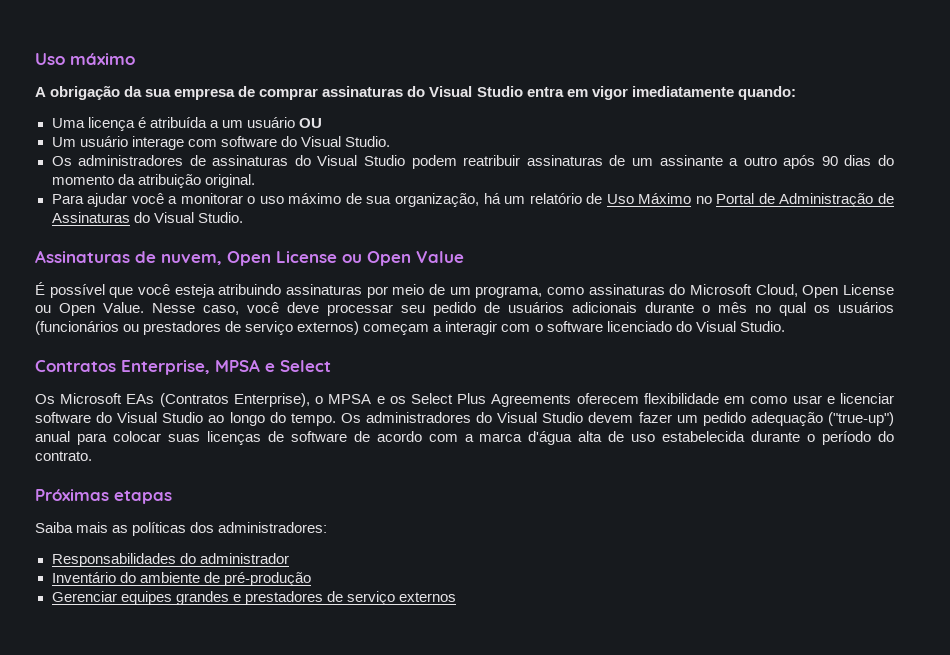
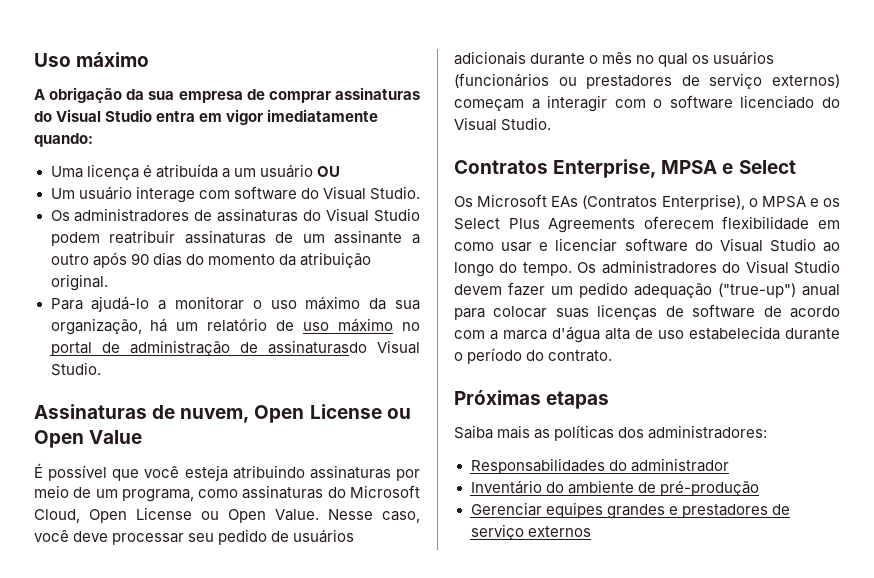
[87,193,164,207] ajudar você -> [91,296,150,312] ajudá-lo
[345,193,362,204] de -> [369,298,387,310] da
[606,193,894,207] [51,212,150,223] Uso Máximo no Portal de Administração de Assinaturas do -> [303,318,420,332] [50,340,367,356] uso máximo no portal de administração de assinaturasdo

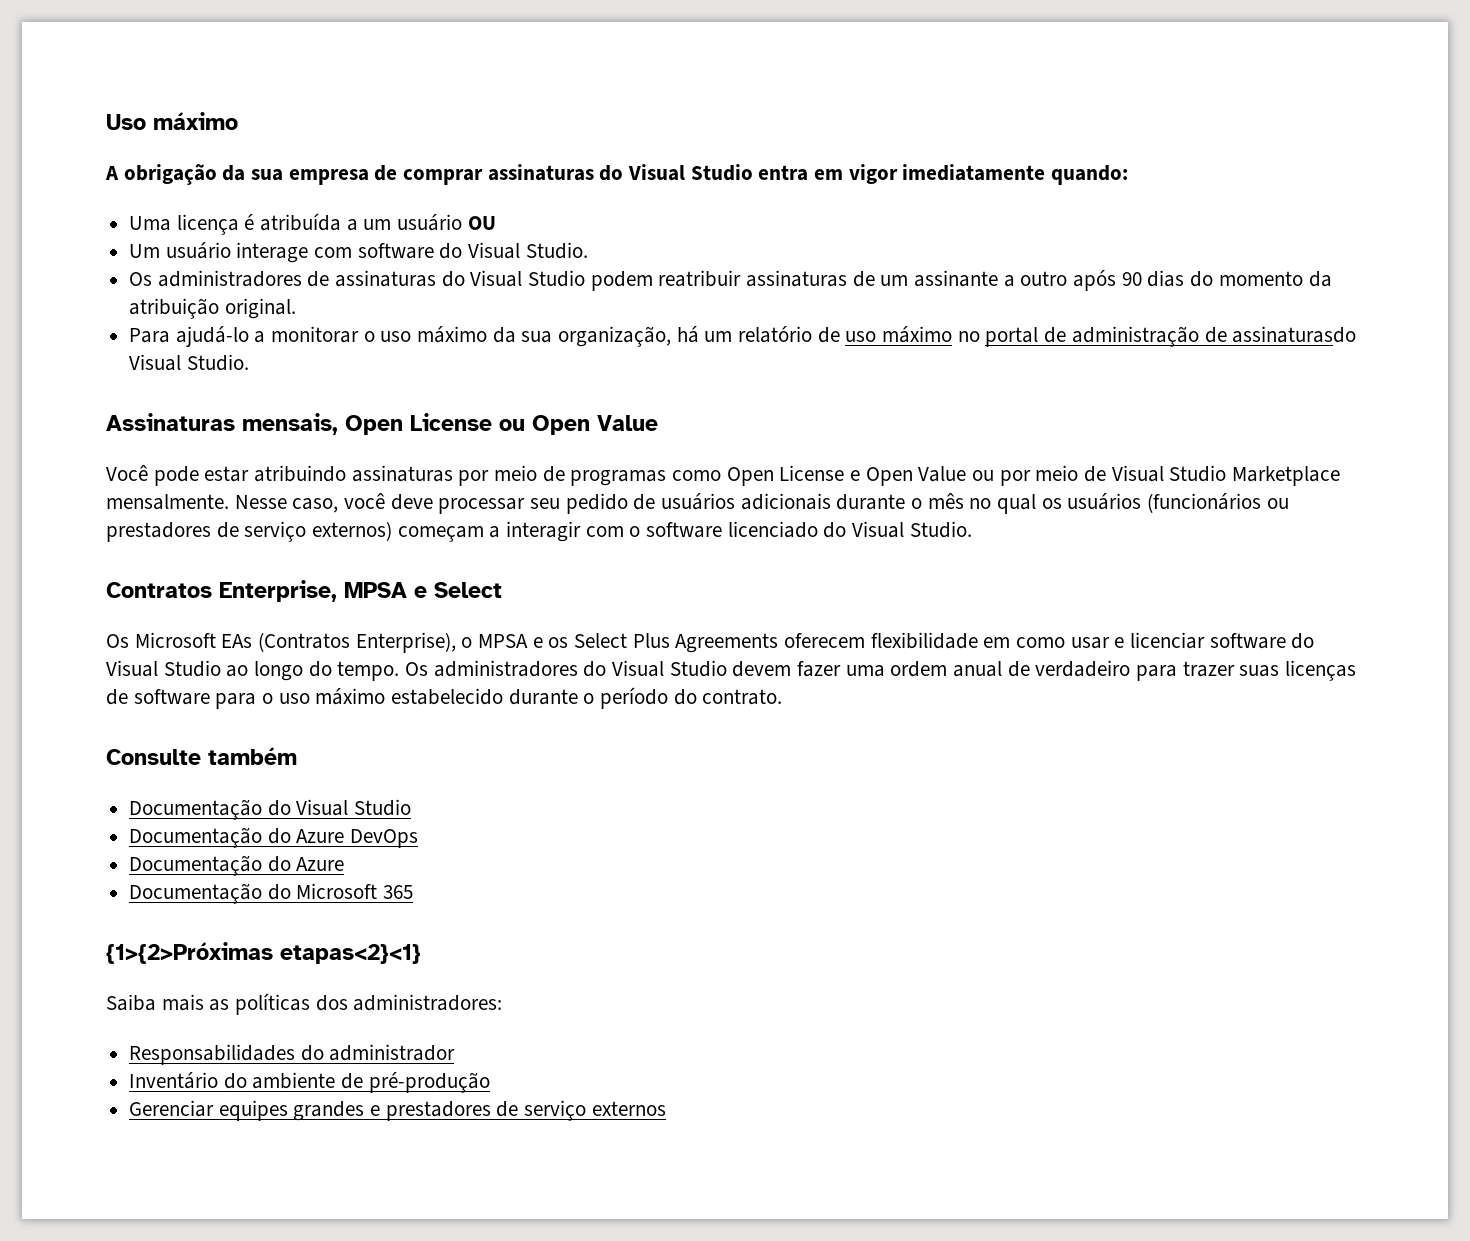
[152,405,250,423] de nuvem, -> [242,413,338,435] mensais,
[34,463,228,481] É possível que você esteja -> [106,465,250,486] Você pode estar
[95,485,420,502] [34,507,319,523] um programa, como assinaturas do Microsoft Cloud, Open License ou Open Value. -> [570,465,1341,486] [106,494,229,510] programas como Open License e Open Value ou por meio de Visual Studio Marketplace mensalmente.
[551,282,840,298] [454,304,841,320] [454,326,780,343] um pedido adequação ("true-up") anual para colocar suas licenças de software de acordo com a marca d'água alta de uso estabelecida -> [845,660,1357,681] [106,688,504,709] uma ordem anual de verdadeiro para trazer suas licenças de software para o uso máximo estabelecido
[454,390,610,409] Próximas etapas -> [106,747,297,765] [129,799,412,820] [129,827,419,848] [129,855,345,876] [129,883,414,904] [106,942,421,964] Consulte também // Documentação do Visual Studio // Documentação do Azure DevOps // Documentação do Azure // Documentação do Microsoft 365 // {1>{2>Próximas etapas<2}<1}

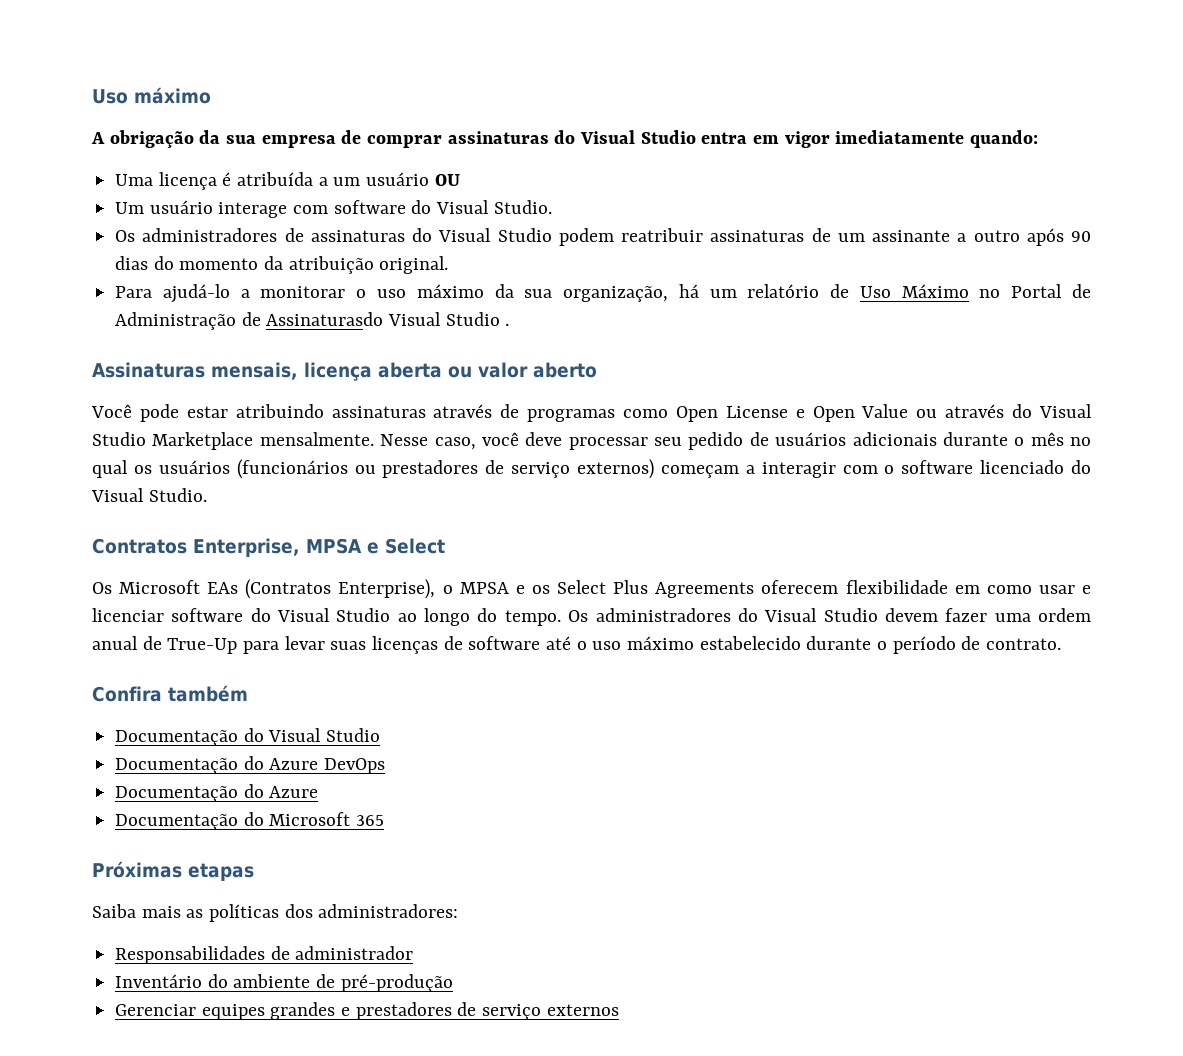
[845,326,1357,347] [129,354,249,371] [106,413,658,435] uso máximo no portal de administração de assinaturasdo Visual Studio. // Assinaturas mensais, Open License ou Open Value -> [859,284,1092,298] [115,312,510,330] [92,362,597,381] Uso Máximo no Portal de Administração de Assinaturasdo Visual Studio . // Assinaturas mensais, licença aberta ou valor aberto
[458,465,538,486] por meio -> [433,404,493,418] através
[999,465,1107,486] por meio de -> [945,404,1033,418] através do
[1035,660,1235,681] verdadeiro para trazer -> [167,636,325,654] True-Up para levar
[215,693,257,709] para -> [546,636,572,650] até
[673,689,697,705] do -> [961,636,981,650] de
[106,749,201,765] Consulte -> [92,686,162,702] Confira
[106,942,421,964] {1>{2>Próximas etapas<2}<1} -> [92,861,254,881] Próximas etapas
[300,1045,324,1061] do -> [270,946,290,960] de

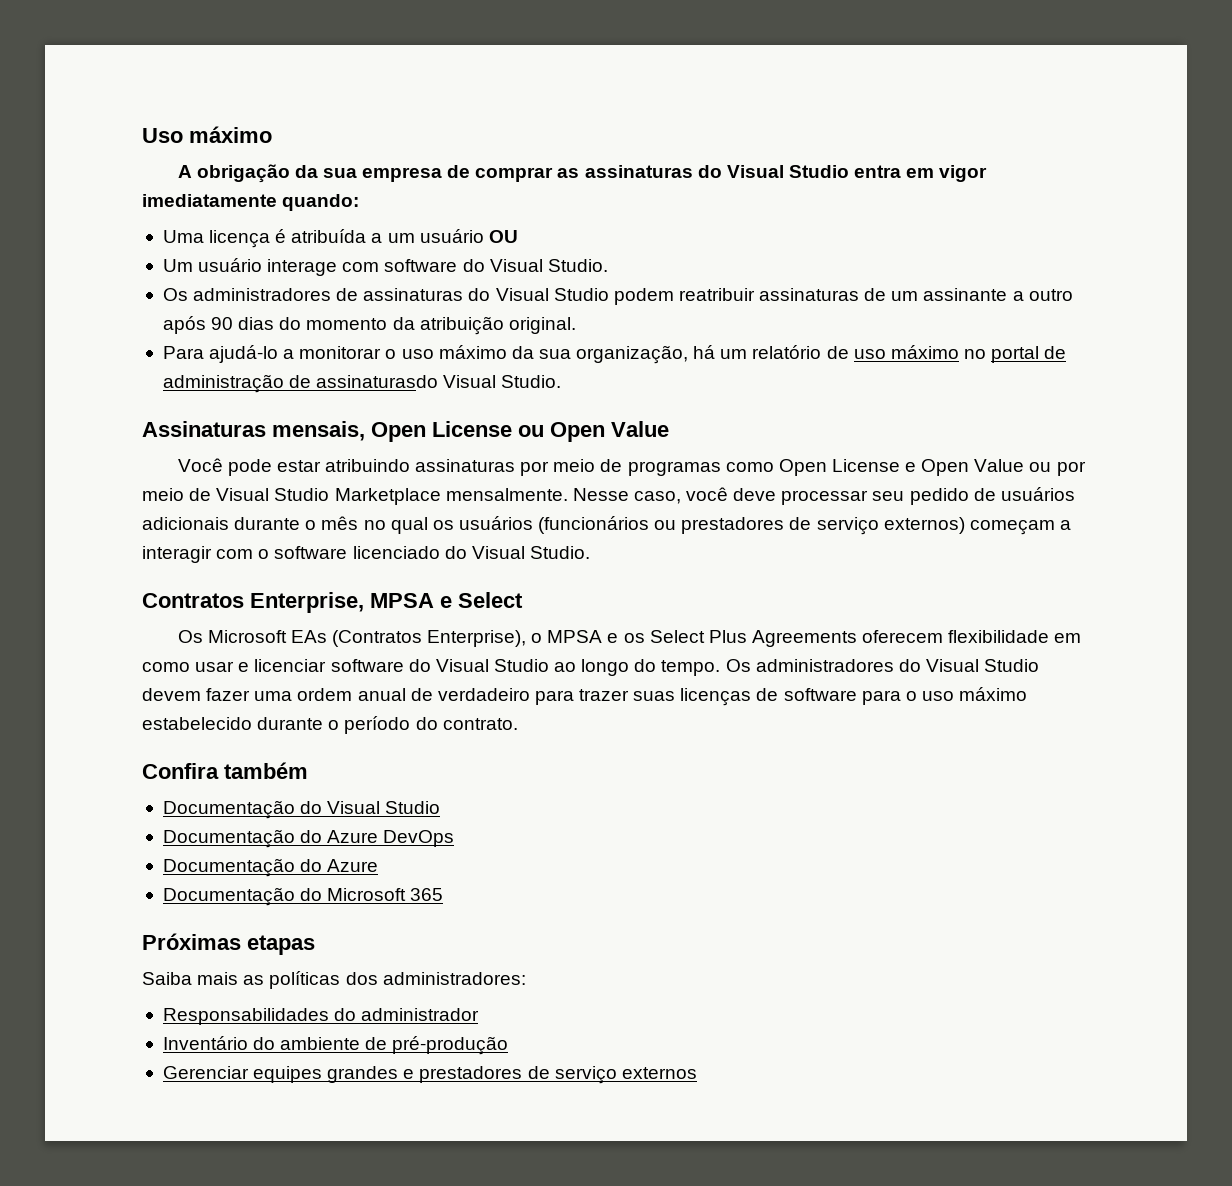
(443, 141) none -> [557,168,580,178] as
[859,284,1092,298] [115,312,510,330] [92,362,597,381] Uso Máximo no Portal de Administração de Assinaturasdo Visual Studio . // Assinaturas mensais, licença aberta ou valor aberto -> [853,345,1067,363] [162,374,562,393] [142,421,669,442] uso máximo no portal de administração de assinaturasdo Visual Studio. // Assinaturas mensais, Open License ou Open Value
[433,404,493,418] através -> [520,459,596,476] por meio
[945,404,1033,418] através do -> [1056,461,1086,476] [142,488,212,501] por meio de
[167,636,325,654] True-Up para levar -> [437,688,630,705] verdadeiro para trazer
[546,636,572,650] até -> [861,690,901,705] para
[961,636,981,650] de -> [415,717,438,730] do
[270,946,290,960] de -> [334,1008,357,1021] do

